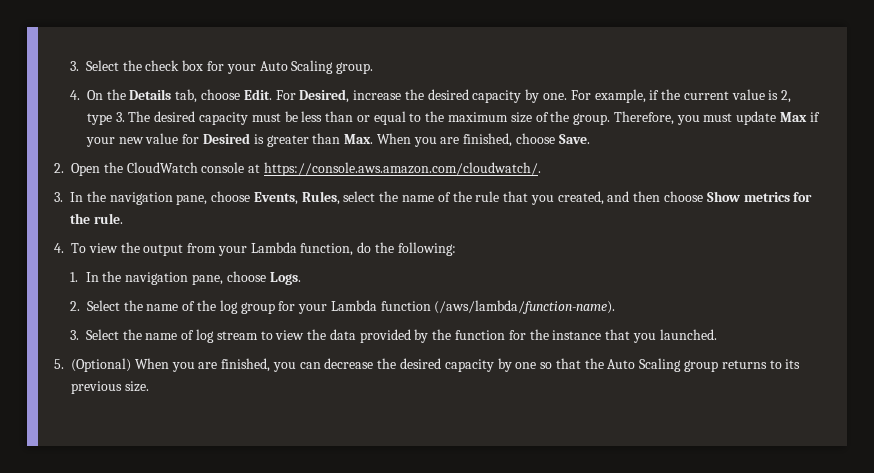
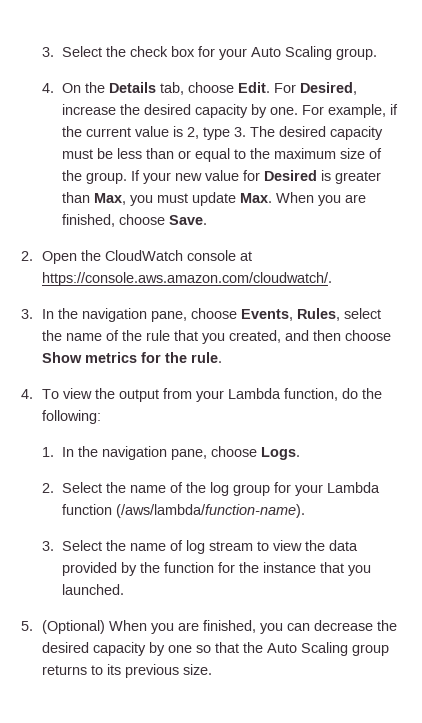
[613,111,820,125] Therefore, you must update Max if -> [131,170,141,181] If
(341, 138) none -> [94,192,237,206] Max, you must update

